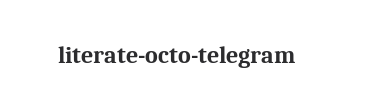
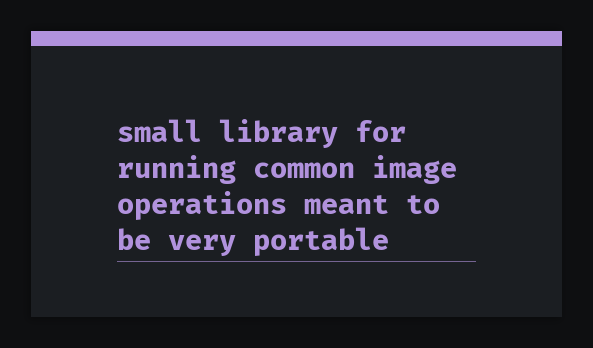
[58,46,295,68] literate-octo-telegram -> [117,119,406,148] [117,155,457,184] [117,191,440,220] [117,227,389,256] small library for running common image operations meant to be very portable

